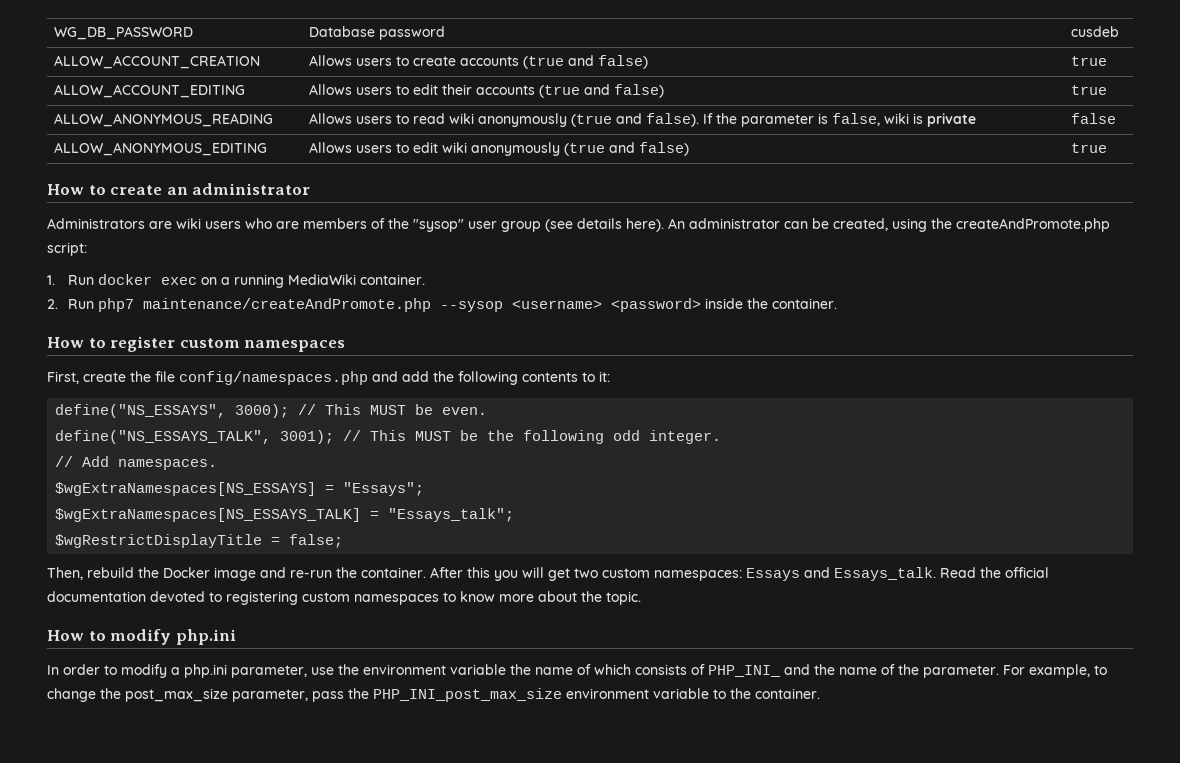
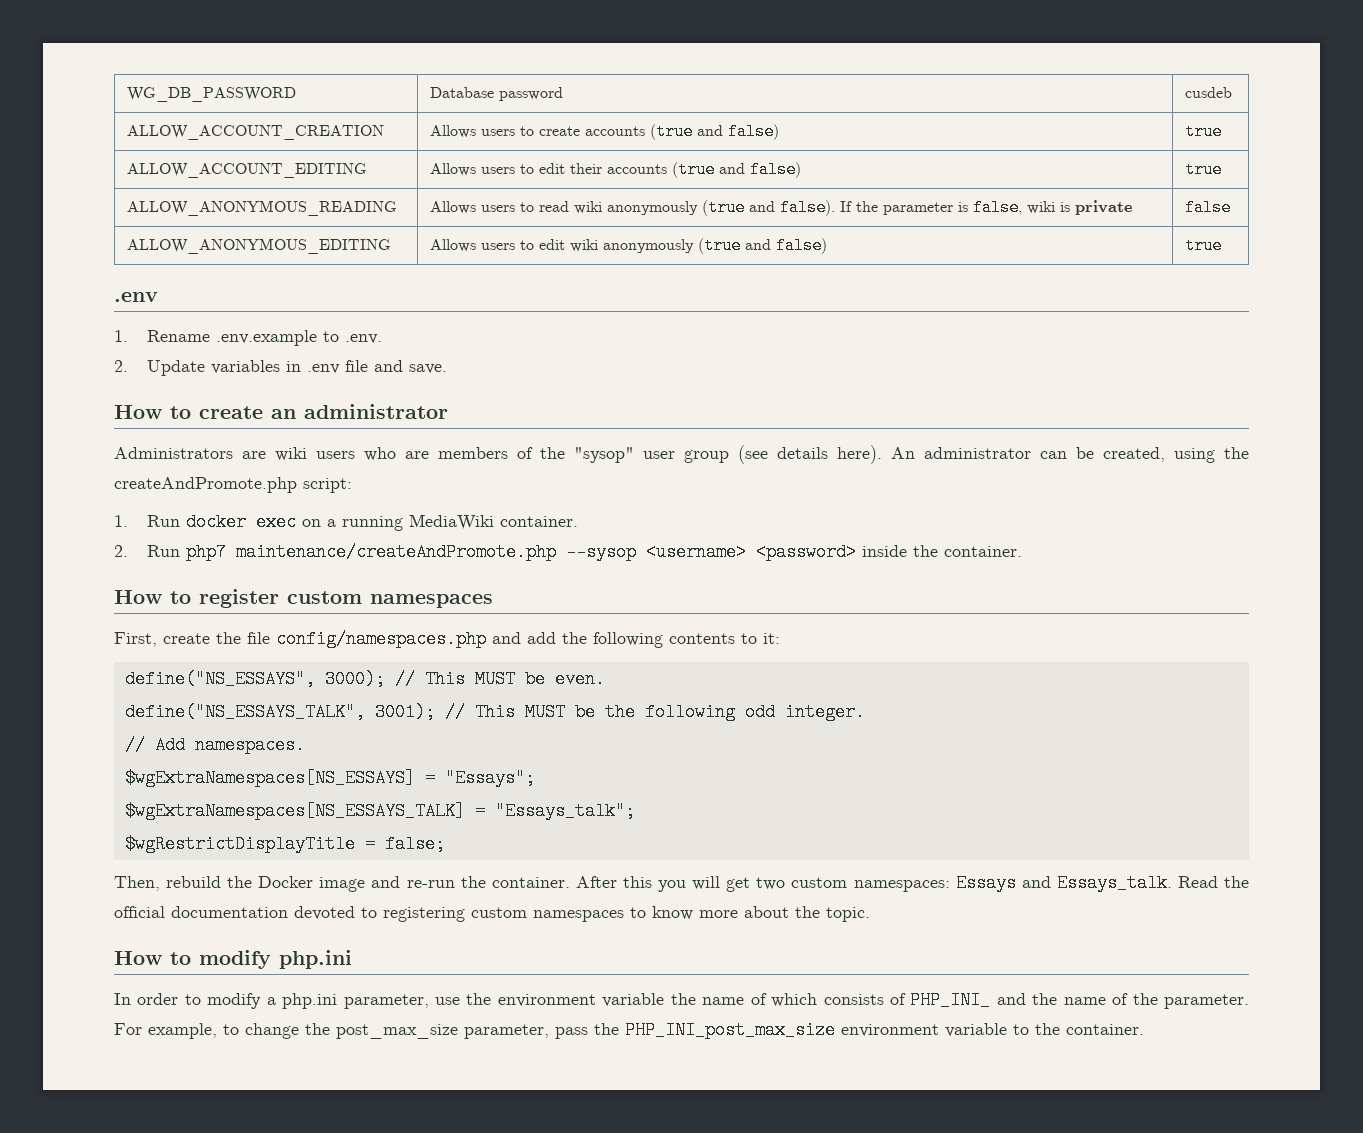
(1107, 148) none -> [114,292,158,302] [114,330,382,346] [114,360,447,376] // .env // 1. Rename .env.example to .env. // 2. Update variables in .env file and save.

